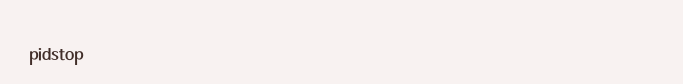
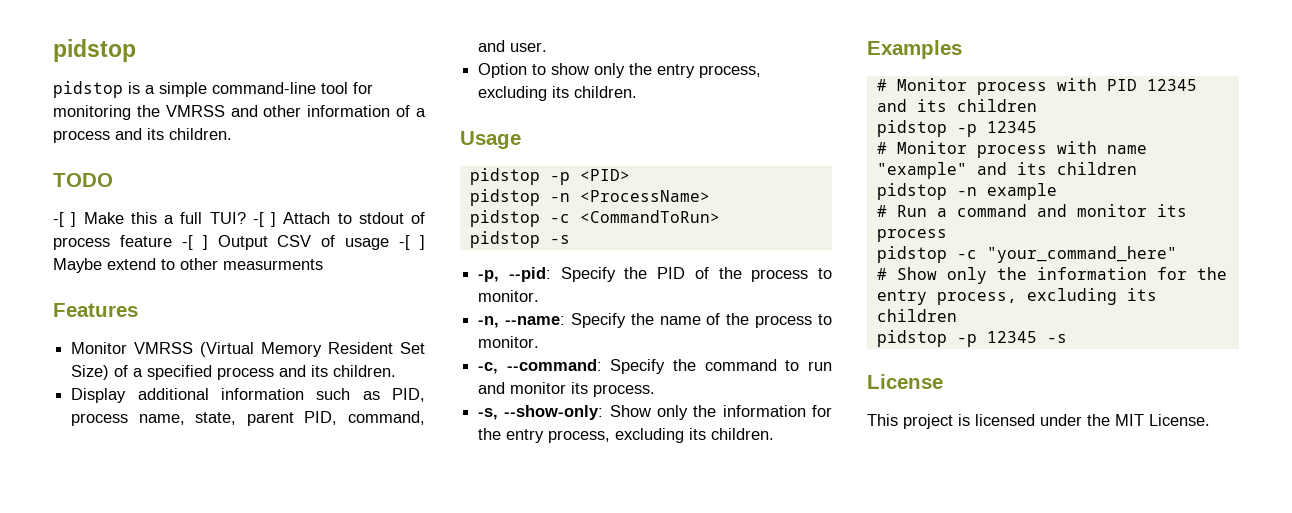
[29,48,84,65] pidstop -> [53,39,136,62] [53,81,373,98] [53,105,426,120] [53,128,232,143] [53,173,113,187] [53,212,425,227] [53,235,426,250] [53,258,323,273] [53,303,138,317] [71,342,426,357] [71,365,397,380] [71,388,425,403] [71,411,425,426] [478,40,548,52] [478,63,762,78] [478,86,638,101] [460,131,521,149] [469,168,630,185] [469,189,710,206] [469,210,720,227] [469,231,570,248] [478,267,832,282] [478,290,540,302] [478,313,832,328] [478,336,540,348] [478,359,832,374] [478,382,656,397] [478,405,832,420] [478,428,775,443] [867,40,962,59] [876,78,1197,95] [876,99,1037,112] [876,120,1037,137] [876,141,1147,158] [876,162,1137,179] [876,183,1057,200] [876,204,1187,217] [876,229,947,242] [876,246,1177,263] [876,267,1227,284] [876,288,1157,305] [876,309,957,322] [876,330,1067,347] [867,374,943,389] [867,414,1210,429] pidstop // pidstop is a simple command-line tool for monitoring the VMRSS and other information of a process and its children. // TODO // -[ ] Make this a full TUI? -[ ] Attach to stdout of process feature -[ ] Output CSV of usage -[ ] Maybe extend to other measurments // Features // Monitor VMRSS (Virtual Memory Resident Set Size) of a specified process and its children. // Display additional information such as PID, process name, state, parent PID, command, and user. // Option to show only the entry process, excluding its children. // Usage // pidstop -p <PID> // pidstop -n <ProcessName> // pidstop -c <CommandToRun> // pidstop -s // -p, --pid: Specify the PID of the process to monitor. // -n, --name: Specify the name of the process to monitor. // -c, --command: Specify the command to run and monitor its process. // -s, --show-only: Show only the information for the entry process, excluding its children. // Examples // # Monitor process with PID 12345 and its children // pidstop -p 12345 // # Monitor process with name "example" and its children // pidstop -n example // # Run a command and monitor its process // pidstop -c "your_command_here" // # Show only the information for the entry process, excluding its children // pidstop -p 12345 -s // License // This project is licensed under the MIT License.

